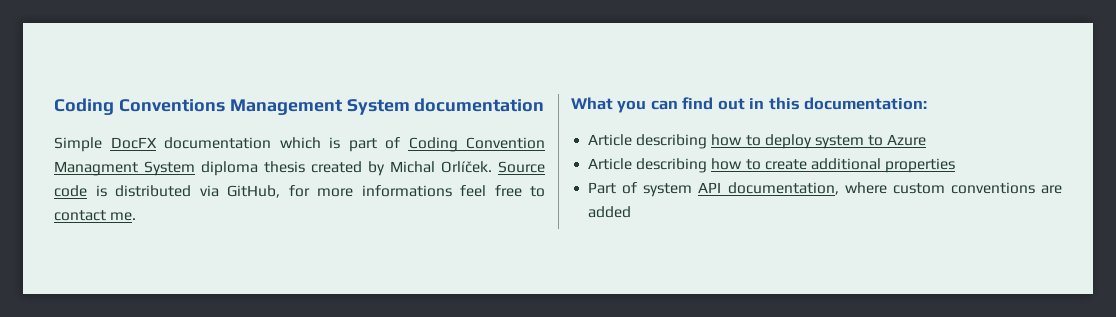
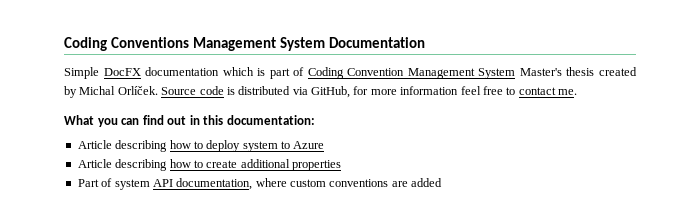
[414,98,545,112] documentation -> [328,37,425,48] Documentation
[54,161,258,176] Managment System diploma -> [407,68,562,79] Management System Master's
[361,185,452,197] informations -> [400,86,459,95] information

